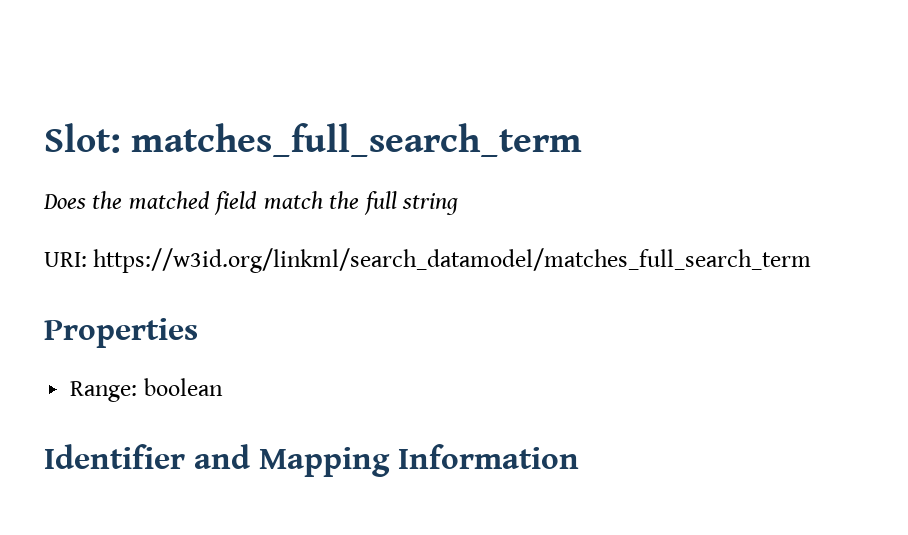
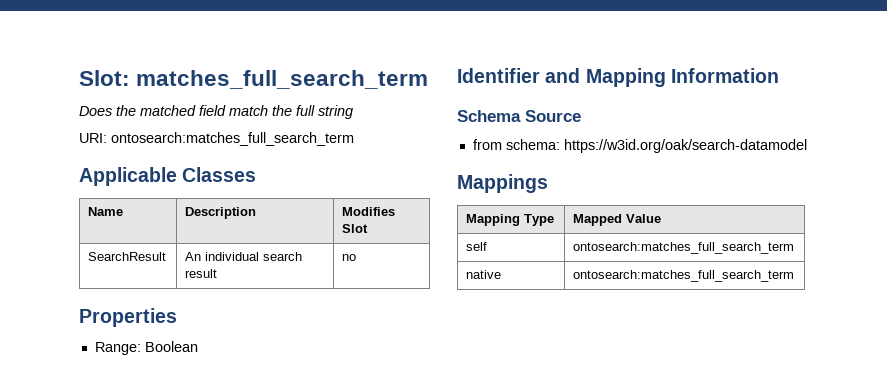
[93,248,812,273] https://w3id.org/linkml/search_datamodel/matches_full_search_term -> [111,132,354,146] [79,167,257,186] [88,207,124,216] [185,207,257,219] [342,207,396,216] [342,224,369,233] [88,252,167,261] [185,252,303,261] [185,269,218,278] [342,254,357,261] ontosearch:matches_full_search_term // Applicable Classes // Name | Description | Modifies Slot // SearchResult | An individual search result | no
[143,378,223,396] boolean -> [144,341,198,352] Boolean
(579, 456) none -> [457,110,581,122] [472,139,807,153] [457,174,548,193] [466,214,555,226] [573,214,662,226] [466,242,488,251] [573,242,795,254] [466,270,502,279] [573,270,795,282] // Schema Source // from schema: https://w3id.org/oak/search-datamodel // Mappings // Mapping Type | Mapped Value // self | ontosearch:matches_full_search_term // native | ontosearch:matches_full_search_term

